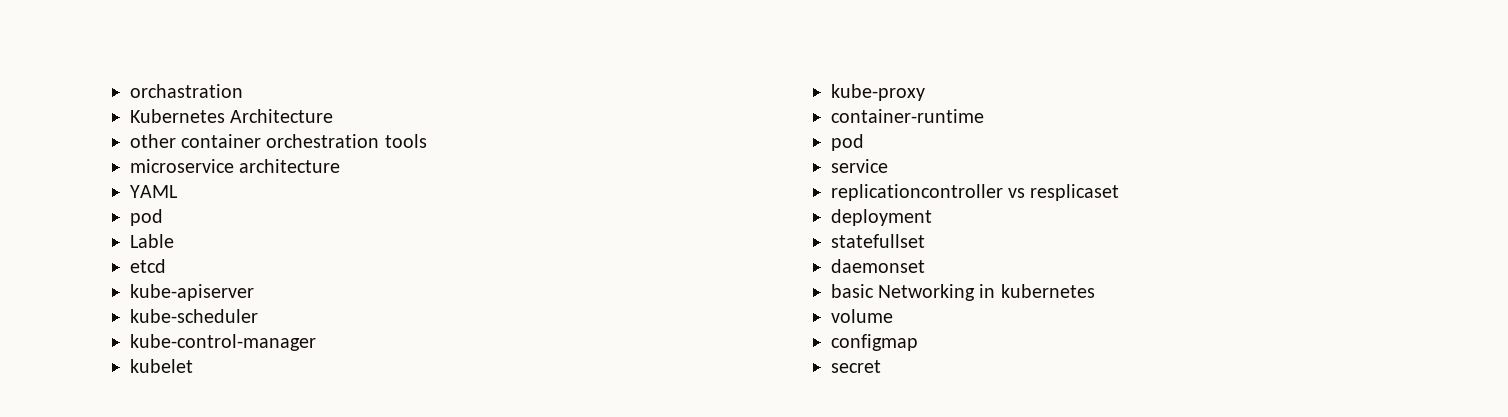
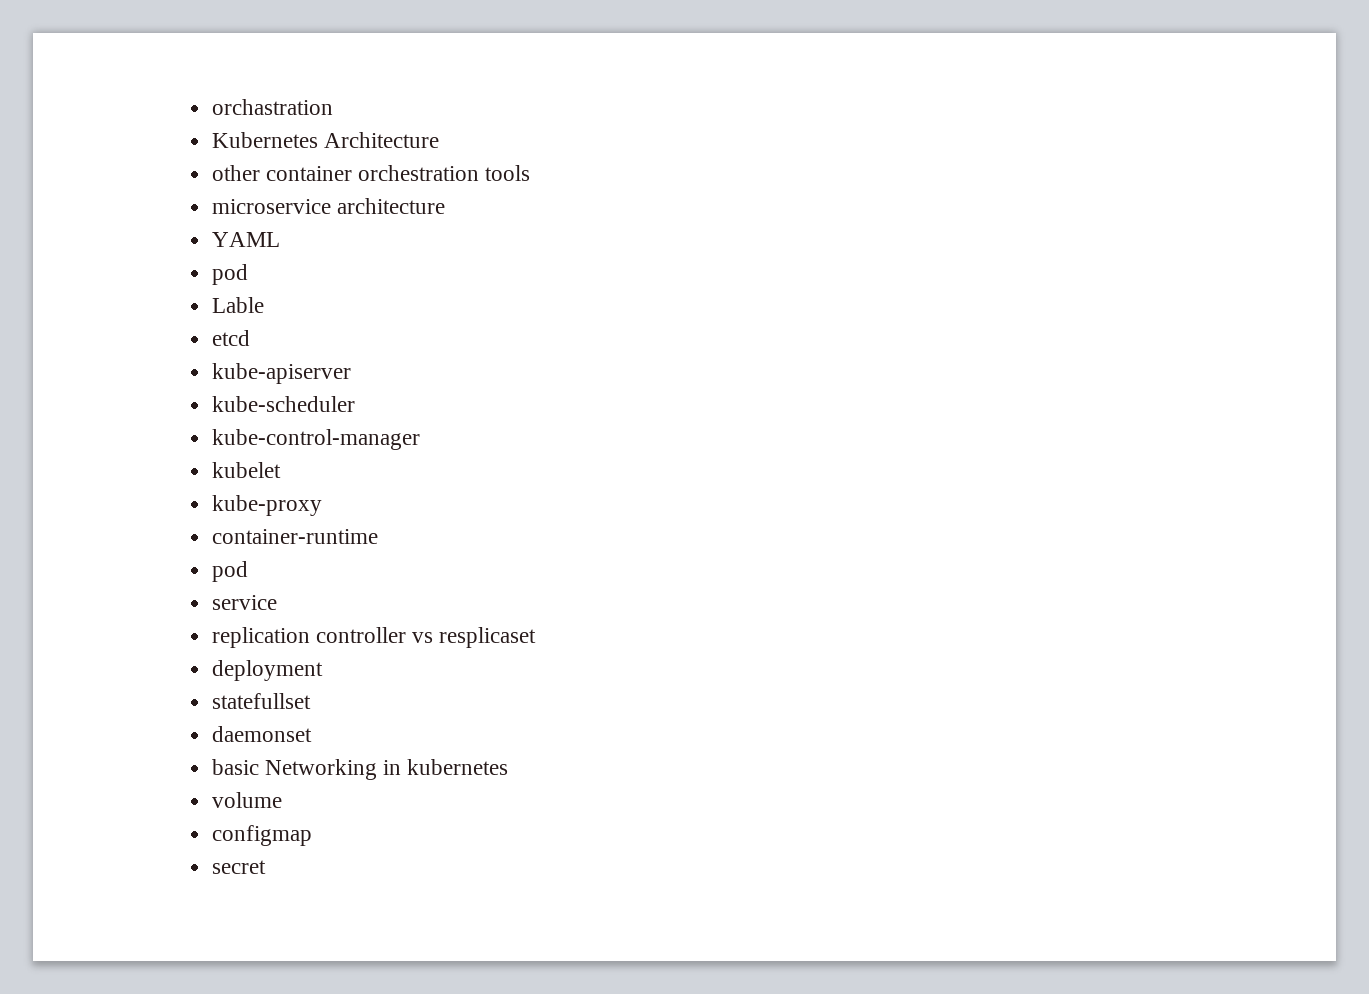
[830,184,1003,201] replicationcontroller -> [211,627,407,648] replication controller

